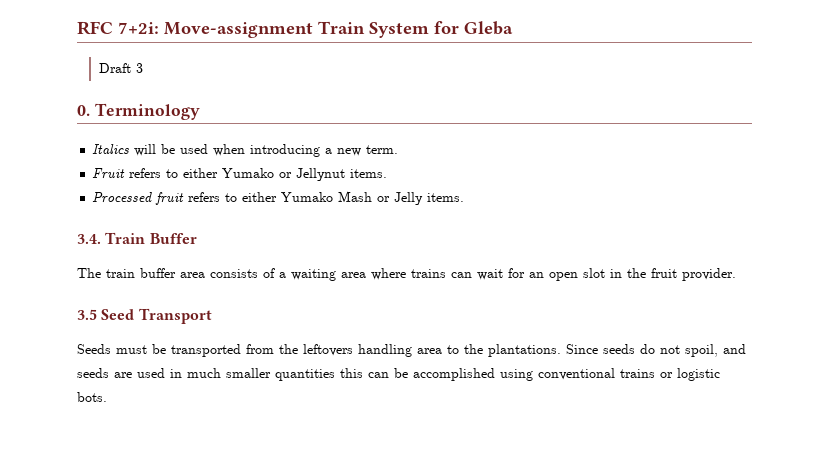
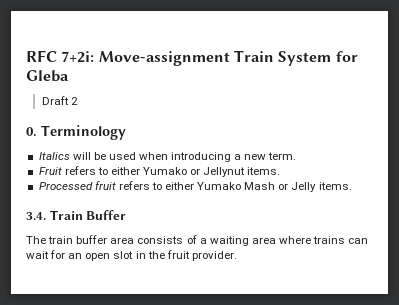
[136,63,144,73] 3 -> [70,97,78,105] 2
[77,308,212,324] [77,344,746,357] [77,368,720,381] [77,392,107,402] // 3.5 Seed Transport // Seeds must be transported from the leftovers handling area to the plantations. Since seeds do not spoil, and seeds are used in much smaller quantities this can be accomplished using conventional trains or logistic bots. -> (237, 256) none

